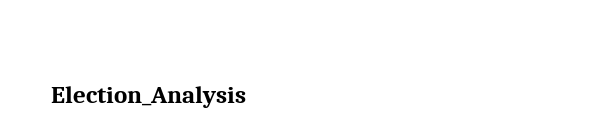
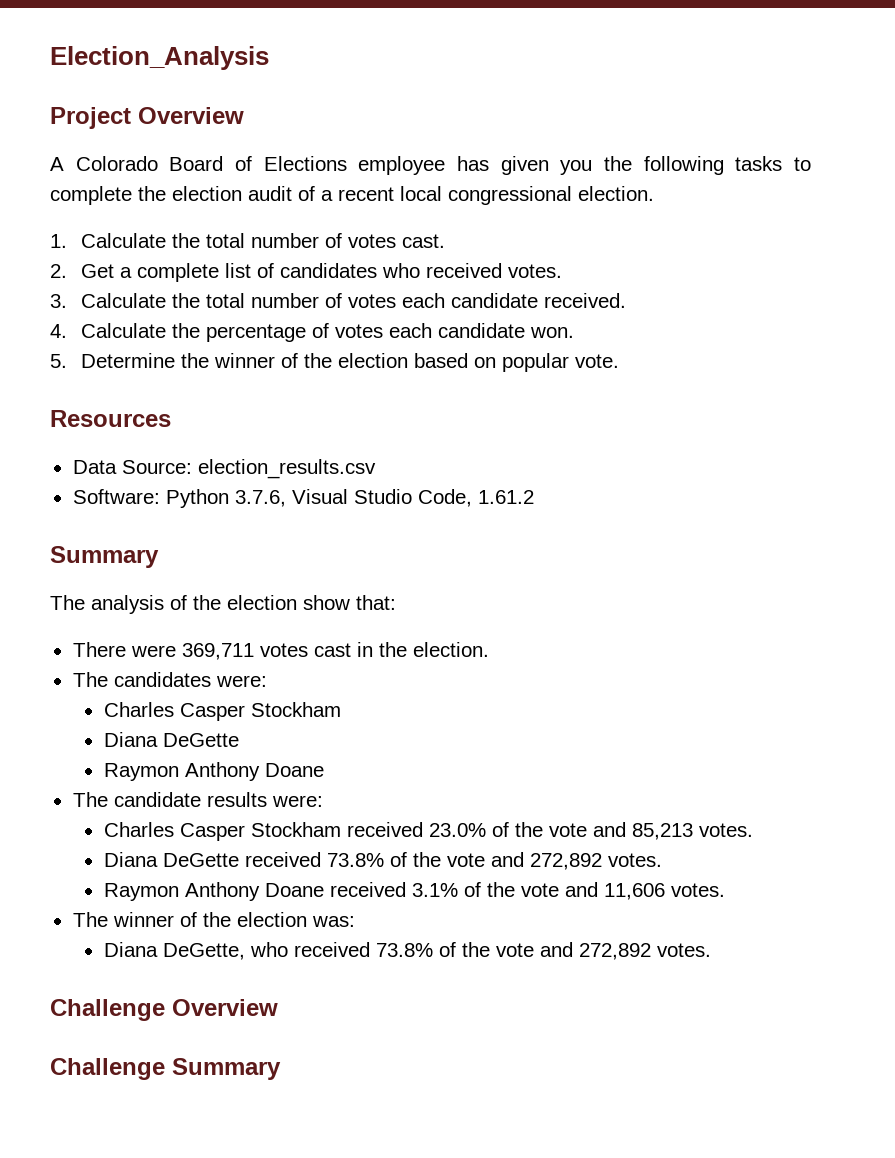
(246, 97) none -> [50,107,244,129] [50,156,811,175] [50,186,654,205] [50,233,446,248] [50,263,563,282] [50,293,627,308] [50,323,575,342] [50,353,620,372] [50,410,171,427] [72,459,376,479] [72,489,534,508] [50,546,159,568] [50,595,396,614] [72,642,489,660] [72,672,267,687] [103,702,341,721] [103,732,239,747] [103,762,324,781] [72,792,323,807] [103,822,753,841] [103,852,662,870] [103,882,725,901] [72,912,355,927] [103,942,711,960] [50,999,278,1021] [50,1058,281,1080] // Project Overview // A Colorado Board of Elections employee has given you the following tasks to complete the election audit of a recent local congressional election. // 1. Calculate the total number of votes cast. // 2. Get a complete list of candidates who received votes. // 3. Calculate the total number of votes each candidate received. // 4. Calculate the percentage of votes each candidate won. // 5. Determine the winner of the election based on popular vote. // Resources // Data Source: election_results.csv // Software: Python 3.7.6, Visual Studio Code, 1.61.2 // Summary // The analysis of the election show that: // There were 369,711 votes cast in the election. // The candidates were: // Charles Casper Stockham // Diana DeGette // Raymon Anthony Doane // The candidate results were: // Charles Casper Stockham received 23.0% of the vote and 85,213 votes. // Diana DeGette received 73.8% of the vote and 272,892 votes. // Raymon Anthony Doane received 3.1% of the vote and 11,606 votes. // The winner of the election was: // Diana DeGette, who received 73.8% of the vote and 272,892 votes. // Challenge Overview // Challenge Summary

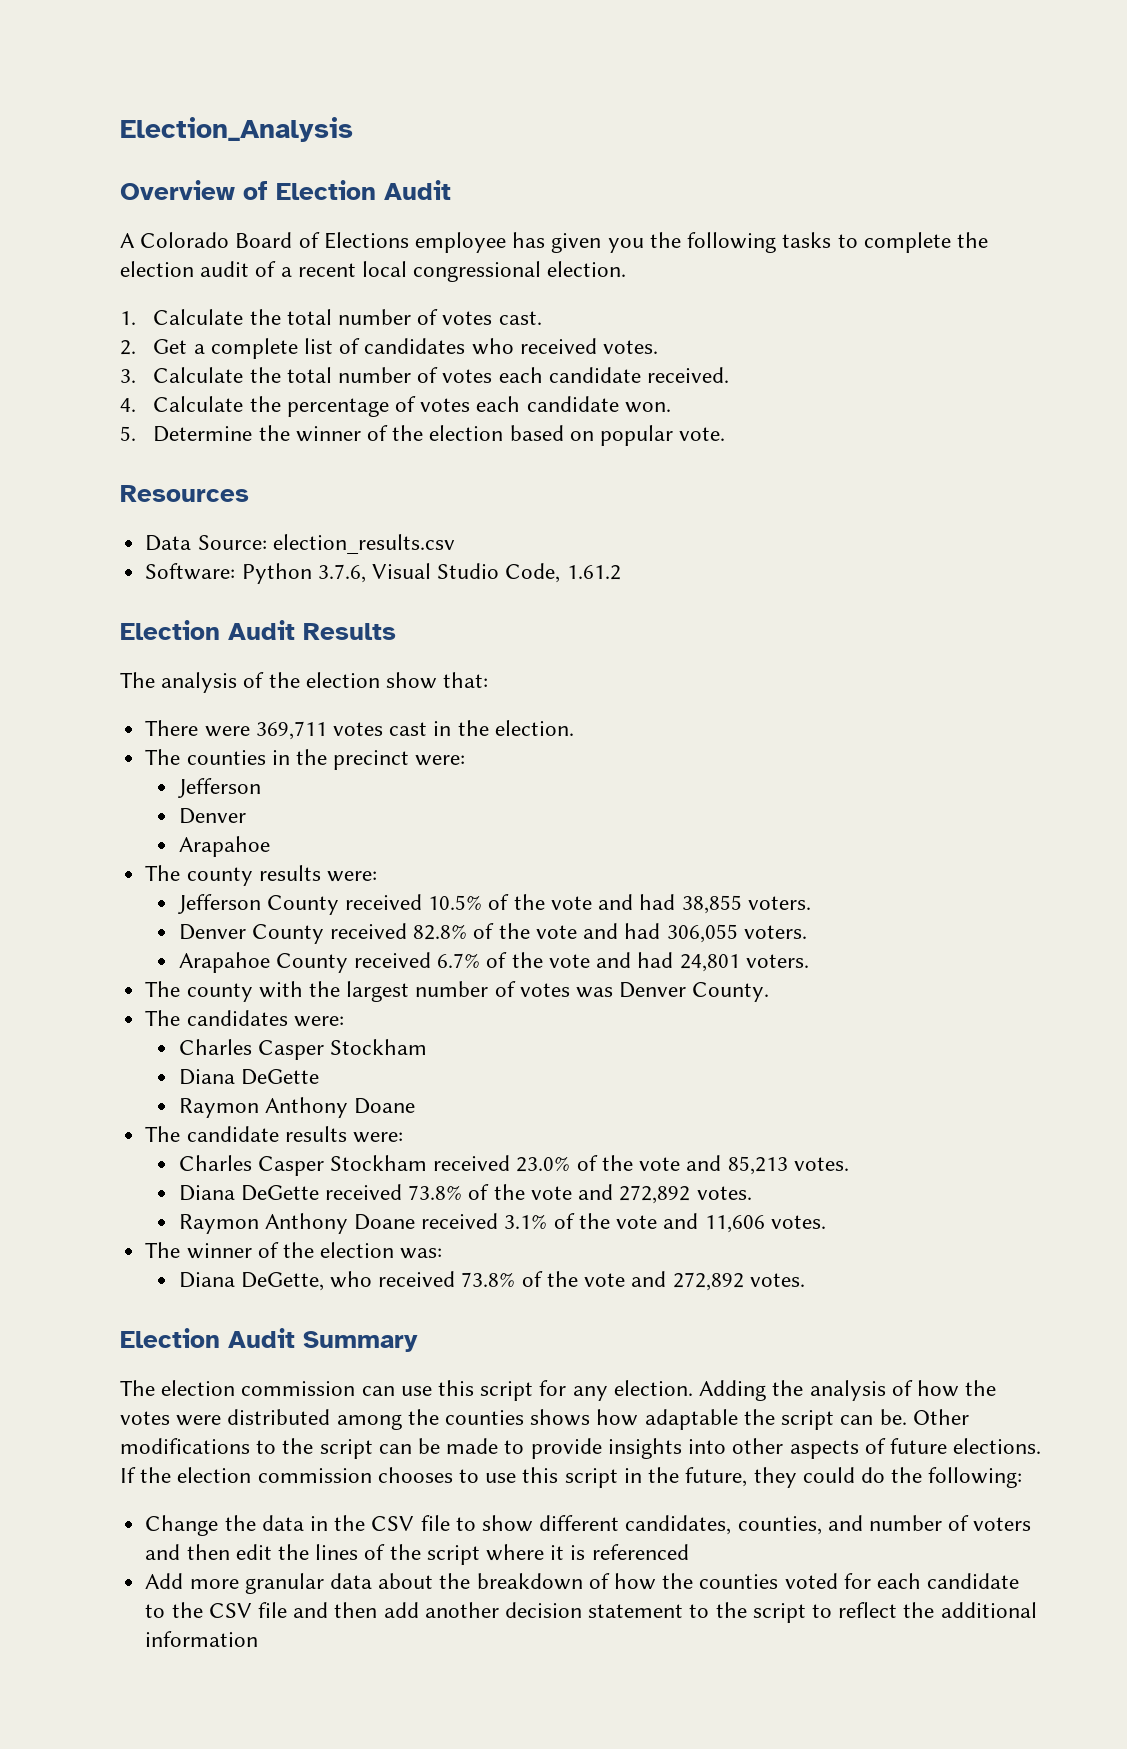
[50,107,244,129] Project Overview -> [120,180,451,200] Overview of Election Audit
[50,546,159,568] Summary -> [120,620,396,640] Election Audit Results
(489, 649) none -> [145,749,466,770] [177,778,261,798] [178,808,246,824] [178,836,270,857] [145,865,377,886] [177,894,811,915] [178,923,807,944] [178,952,809,973] [145,981,770,1002] // The counties in the precinct were: // Jefferson // Denver // Arapahoe // The county results were: // Jefferson County received 10.5% of the vote and had 38,855 voters. // Denver County received 82.8% of the vote and had 306,055 voters. // Arapahoe County received 6.7% of the vote and had 24,801 voters. // The county with the largest number of votes was Denver County.
[50,999,278,1021] [50,1058,281,1080] Challenge Overview // Challenge Summary -> [120,1328,418,1352] [120,1380,997,1401] [120,1409,969,1430] [120,1438,1042,1459] [120,1467,1023,1488] [145,1515,1032,1536] [145,1544,689,1565] [145,1573,1020,1594] [145,1602,1037,1623] [145,1631,259,1647] Election Audit Summary // The election commission can use this script for any election. Adding the analysis of how the votes were distributed among the counties shows how adaptable the script can be. Other modifications to the script can be made to provide insights into other aspects of future elections. If the election commission chooses to use this script in the future, they could do the following: // Change the data in the CSV file to show different candidates, counties, and number of voters and then edit the lines of the script where it is referenced // Add more granular data about the breakdown of how the counties voted for each candidate to the CSV file and then add another decision statement to the script to reflect the additional information

